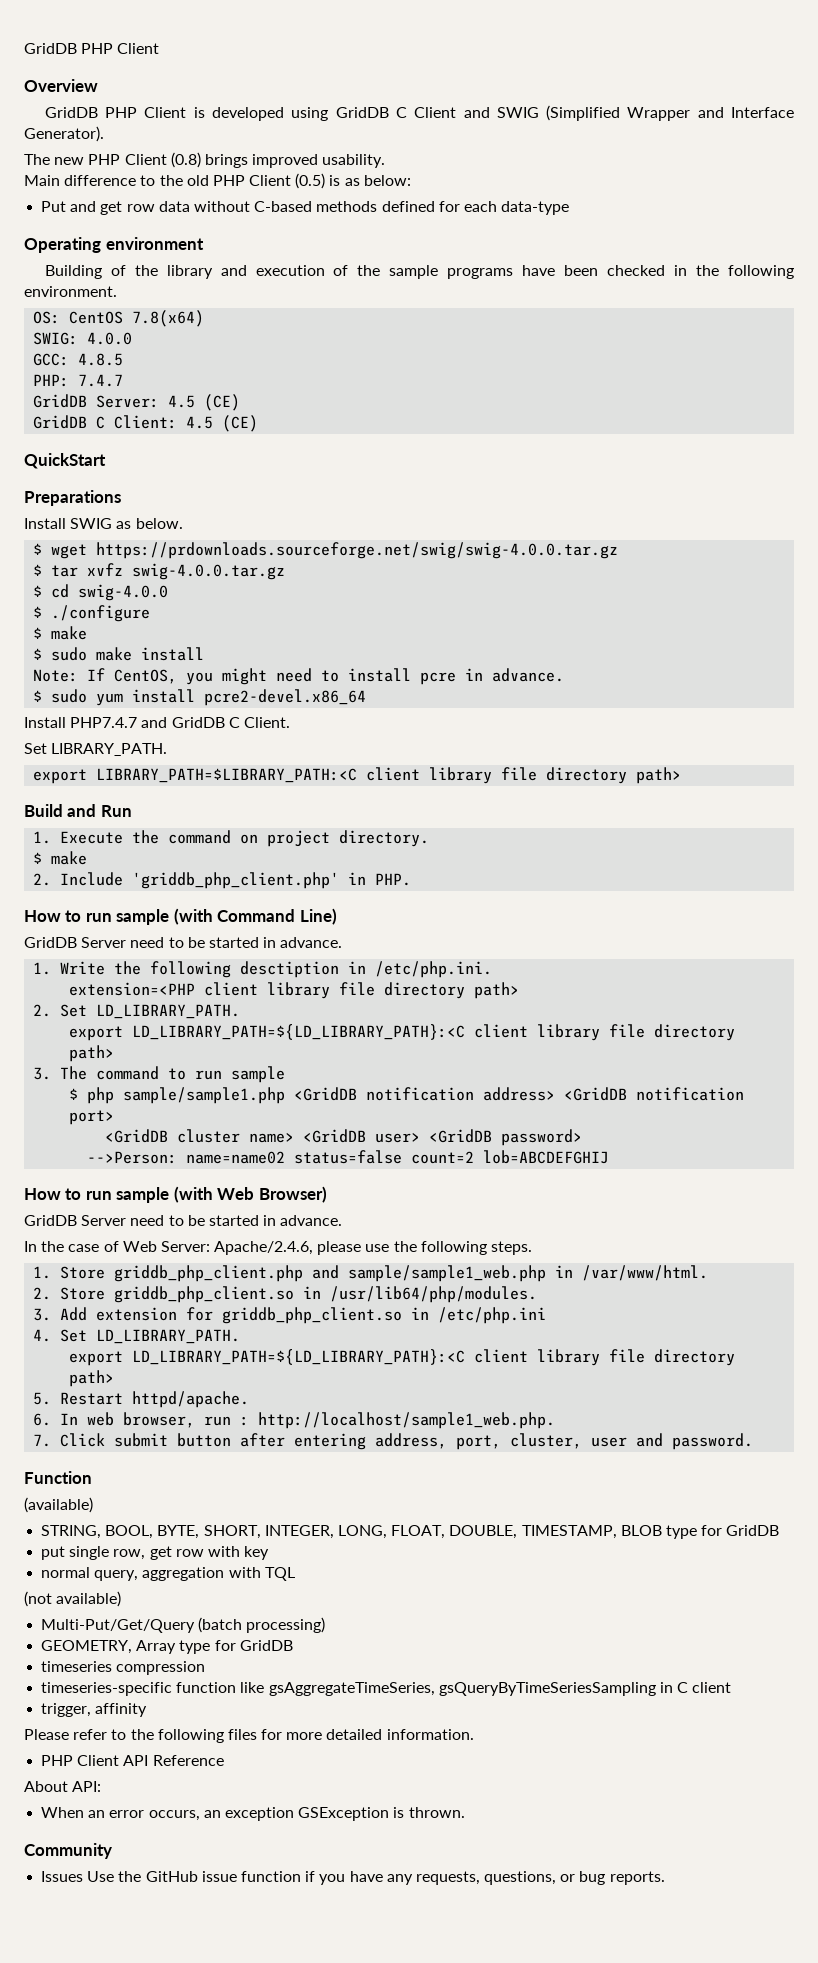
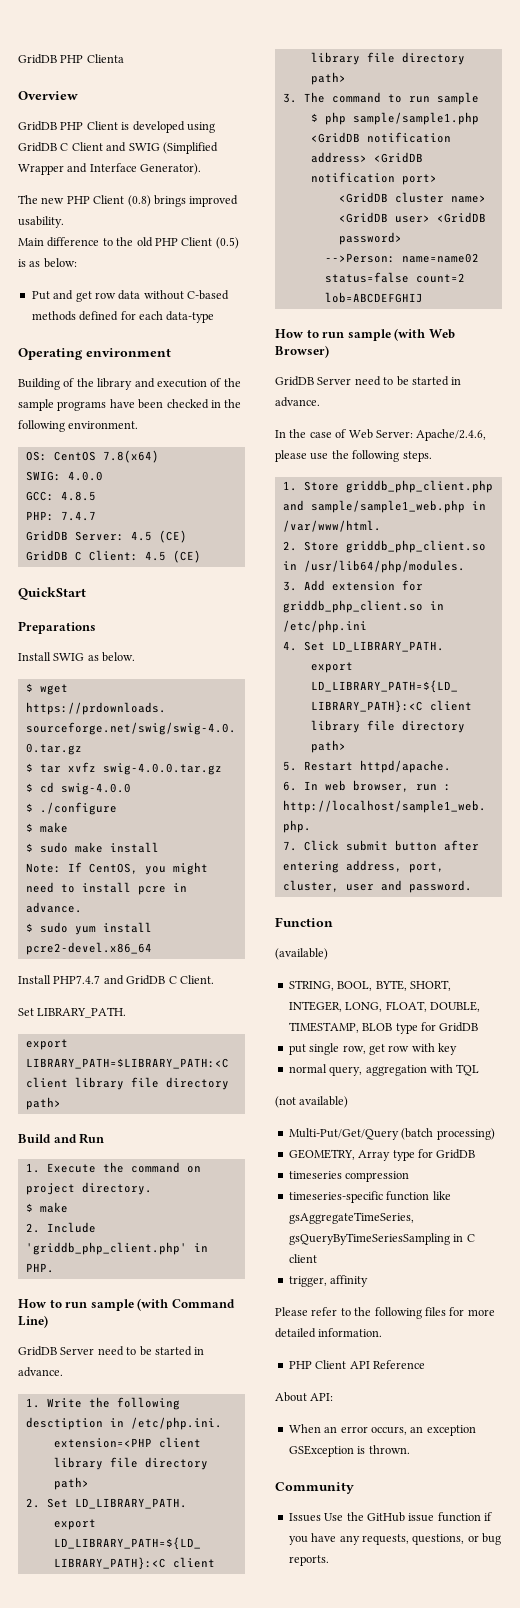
[24,43,160,54] GridDB PHP Client -> [18,54,124,64] GridDB PHP Clienta

